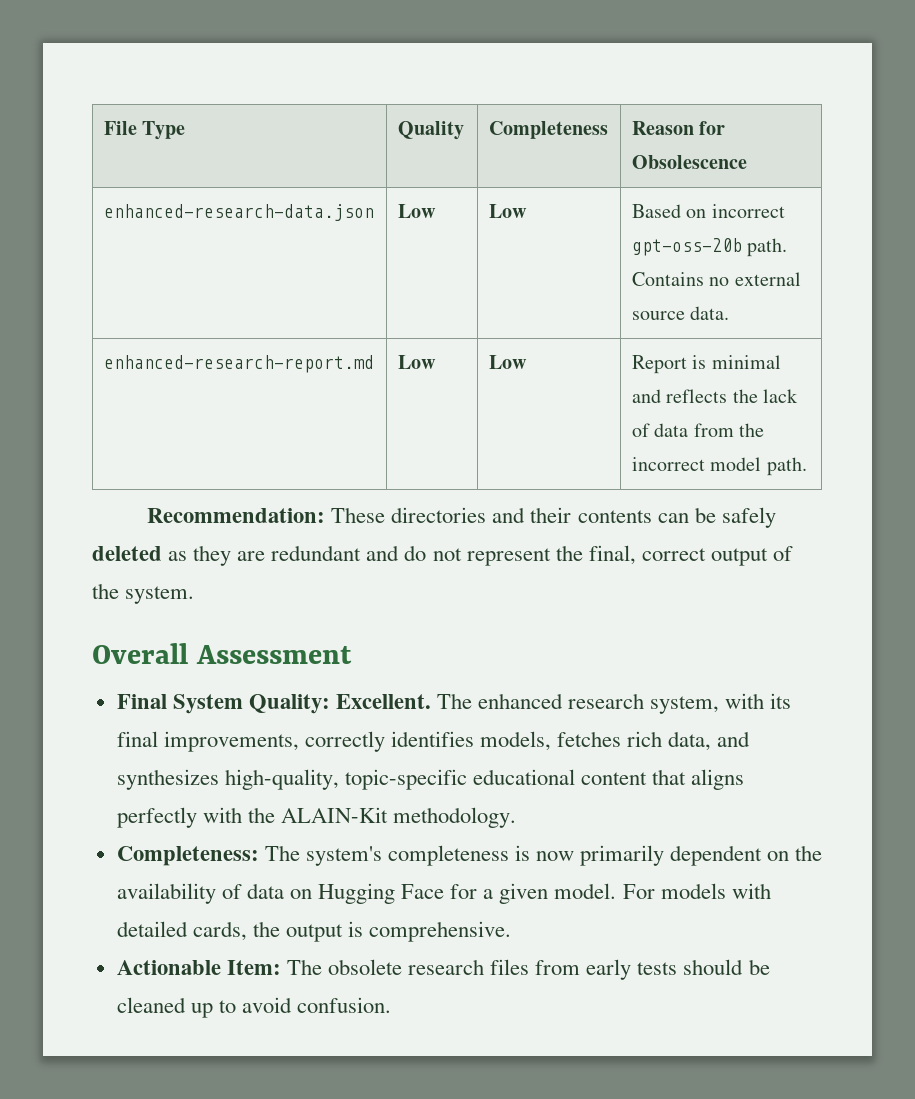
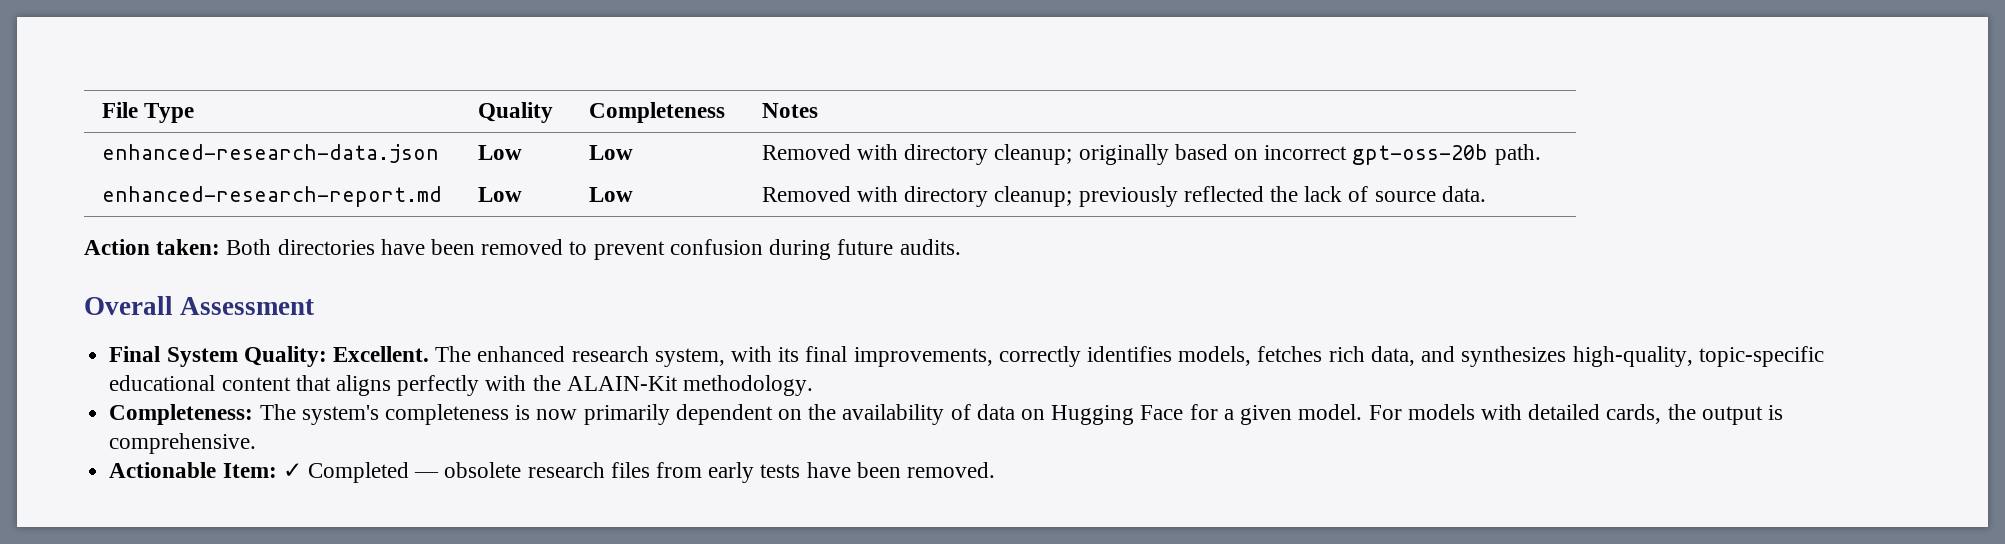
[631,121,726,135] [631,155,747,169] Reason for Obsolescence -> [761,103,818,118] Notes
[631,204,785,218] [631,238,788,257] [631,272,801,286] [631,306,730,320] [103,355,374,373] [397,355,436,369] [488,355,527,369] [631,355,781,374] [631,389,799,403] [631,423,765,437] [631,457,807,476] [147,507,776,528] [92,545,793,566] [92,583,195,604] Based on incorrect gpt-oss-20b path. Contains no external source data. // enhanced-research-report.md | Low | Low | Report is minimal and reflects the lack of data from the incorrect model path. // Recommendation: These directories and their contents can be safely deleted as they are redundant and do not represent the final, correct output of the system. -> [761,144,1541,165] [101,186,442,207] [477,187,522,202] [588,187,633,202] [761,186,1486,207] [84,239,961,260] Removed with directory cleanup; originally based on incorrect gpt-oss-20b path. // enhanced-research-report.md | Low | Low | Removed with directory cleanup; previously reflected the lack of source data. // Action taken: Both directories have been removed to prevent confusion during future audits.
[286,959,322,975] The -> [282,462,440,483] ✓ Completed —
[683,959,770,975] [116,997,392,1018] should be cleaned up to avoid confusion. -> [806,462,996,478] have been removed.

